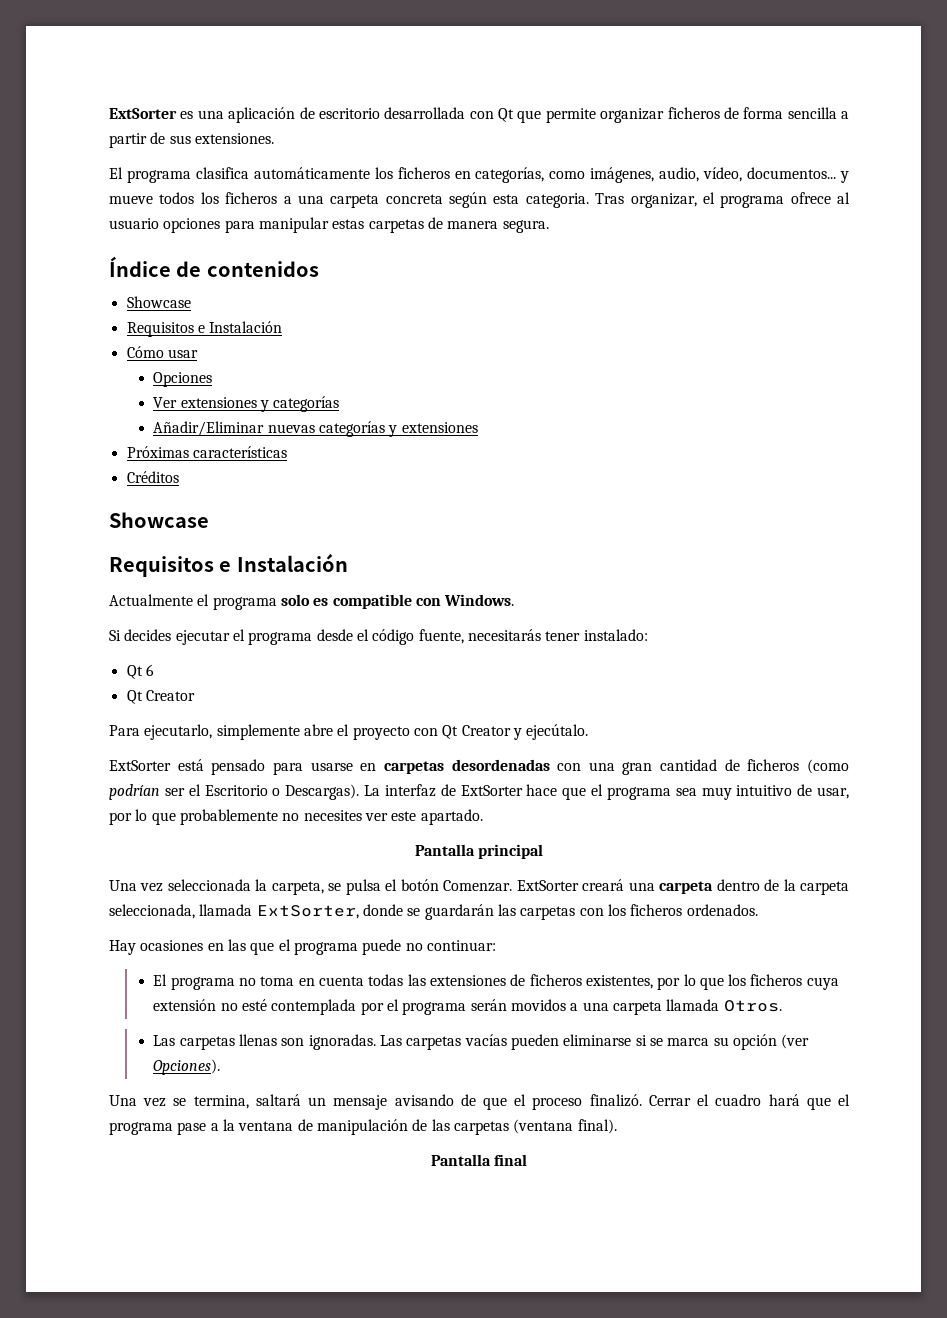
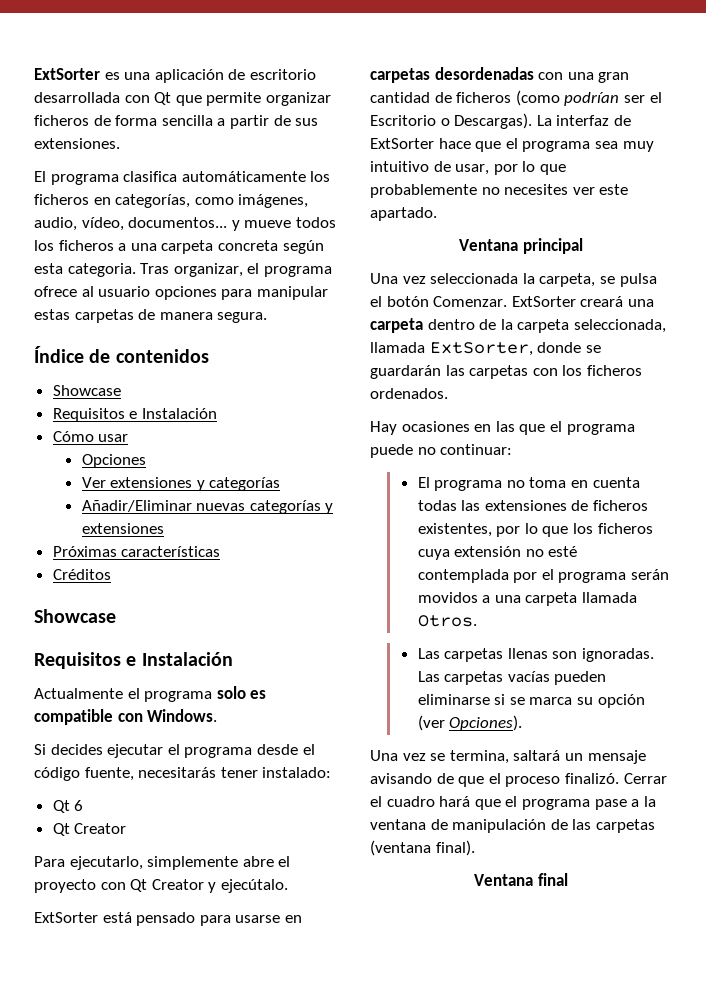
[414,844,475,856] Pantalla -> [459,239,519,251] Ventana
[430,1154,491,1166] Pantalla -> [474,874,534,886] Ventana

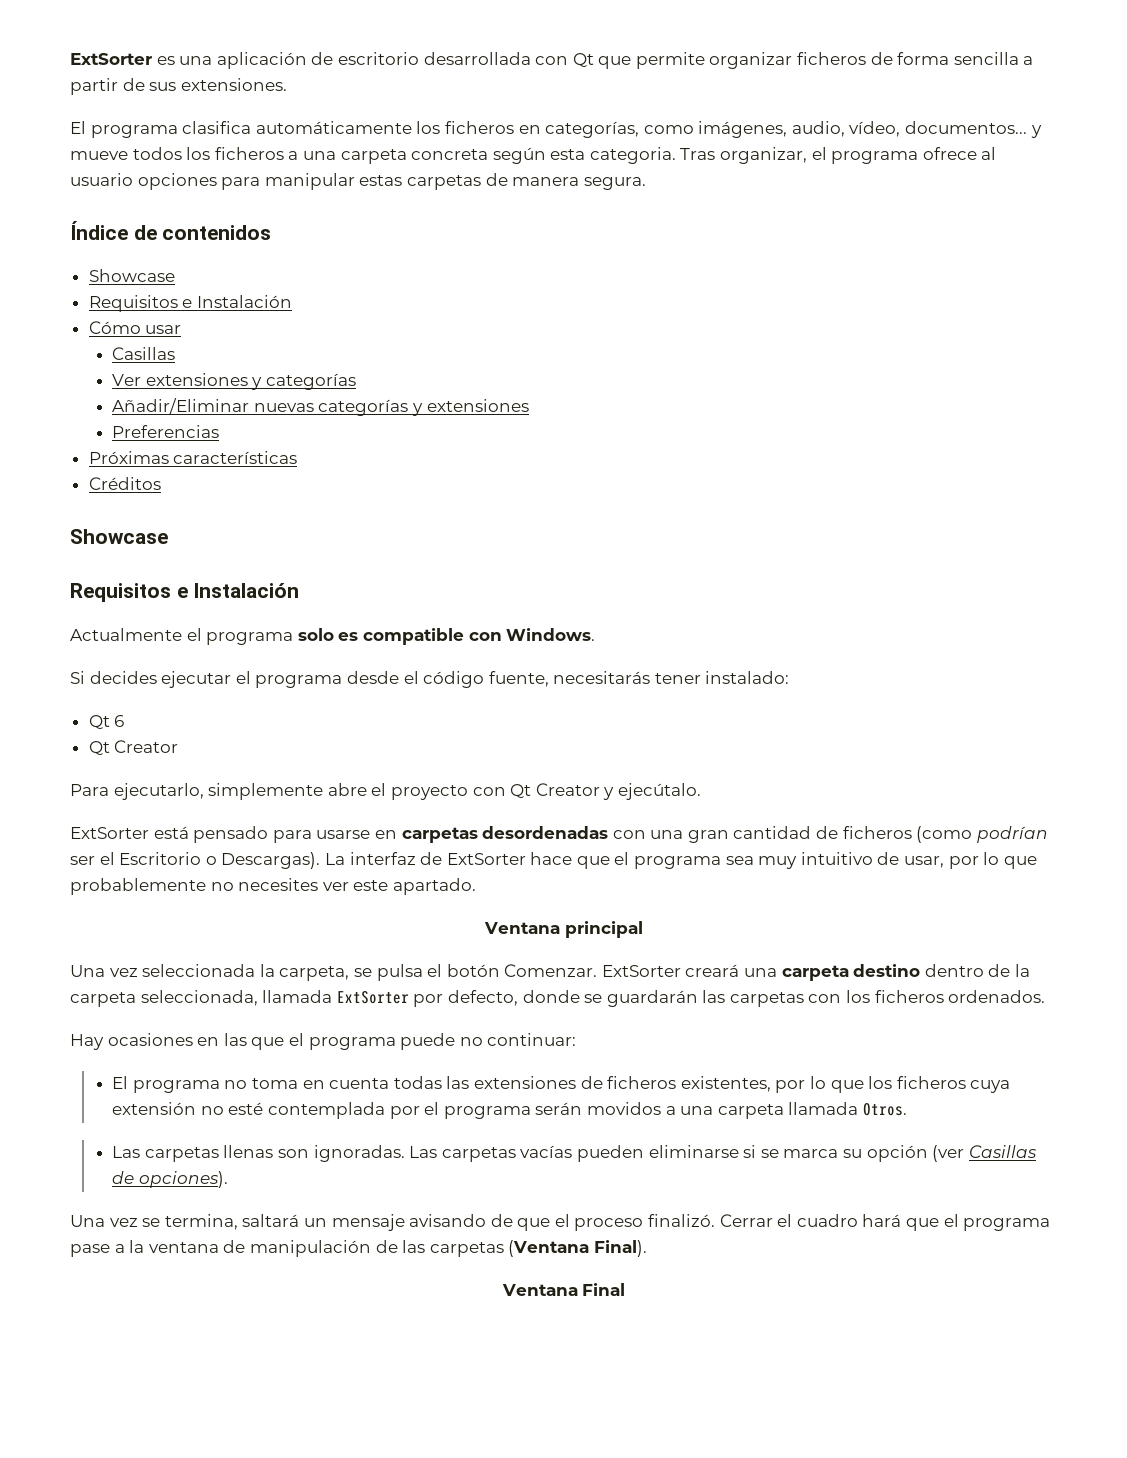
[81,454,146,468] Opciones -> [112,347,176,360] Casillas
(164, 528) none -> [112,425,220,438] // Preferencias
(423, 325) none -> [853,964,921,977] destino
[429,342,533,356] ExtSorter, -> [336,990,518,1007] ExtSorter por defecto,
[449,715,523,731] Opciones). -> [968,1145,1036,1158] [112,1171,228,1188] Casillas de opciones).
[370,840,475,856] [474,873,568,886] (ventana final). // Ventana final -> [508,1240,647,1257] [501,1283,626,1296] (Ventana Final). // Ventana Final

